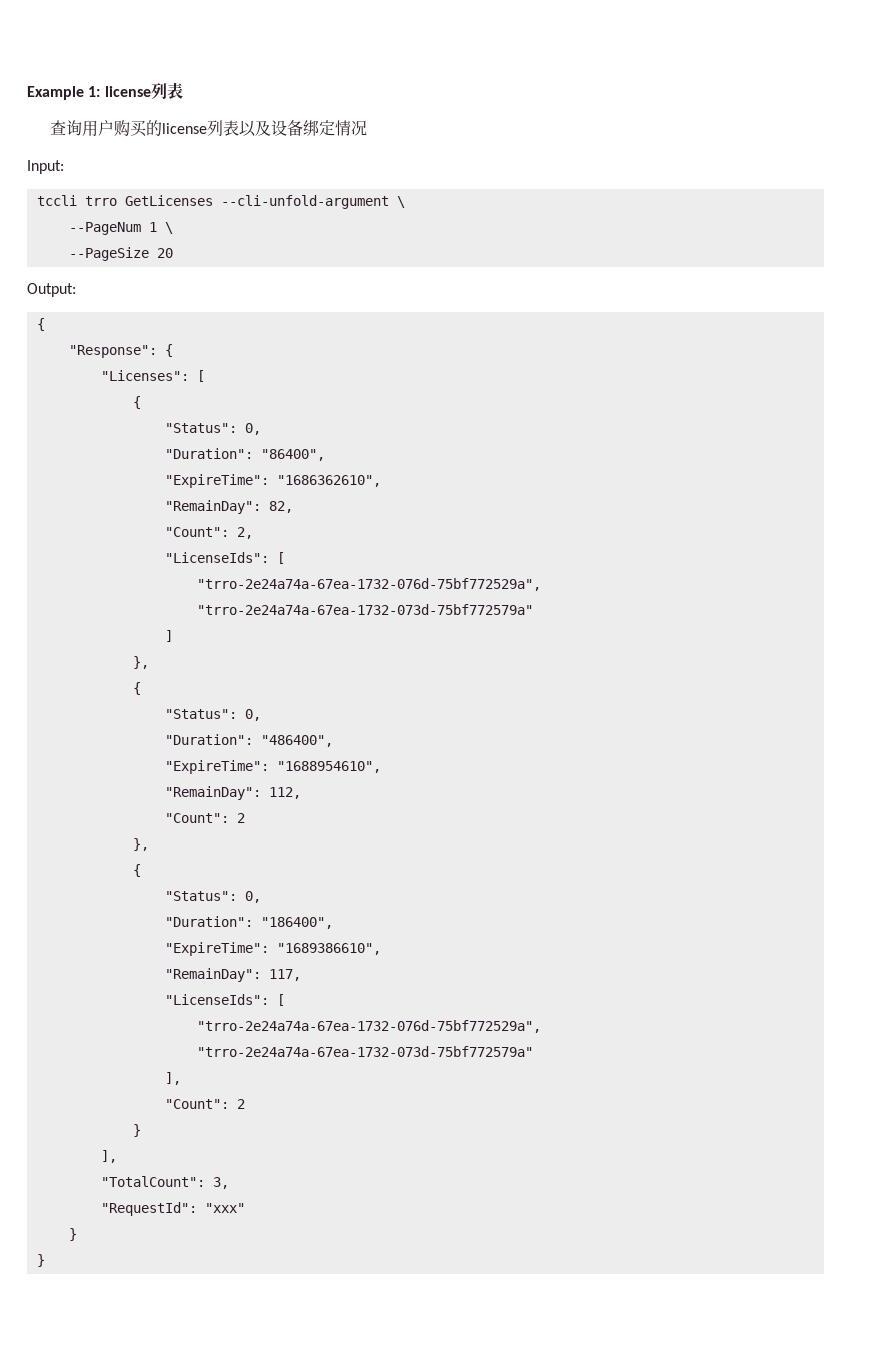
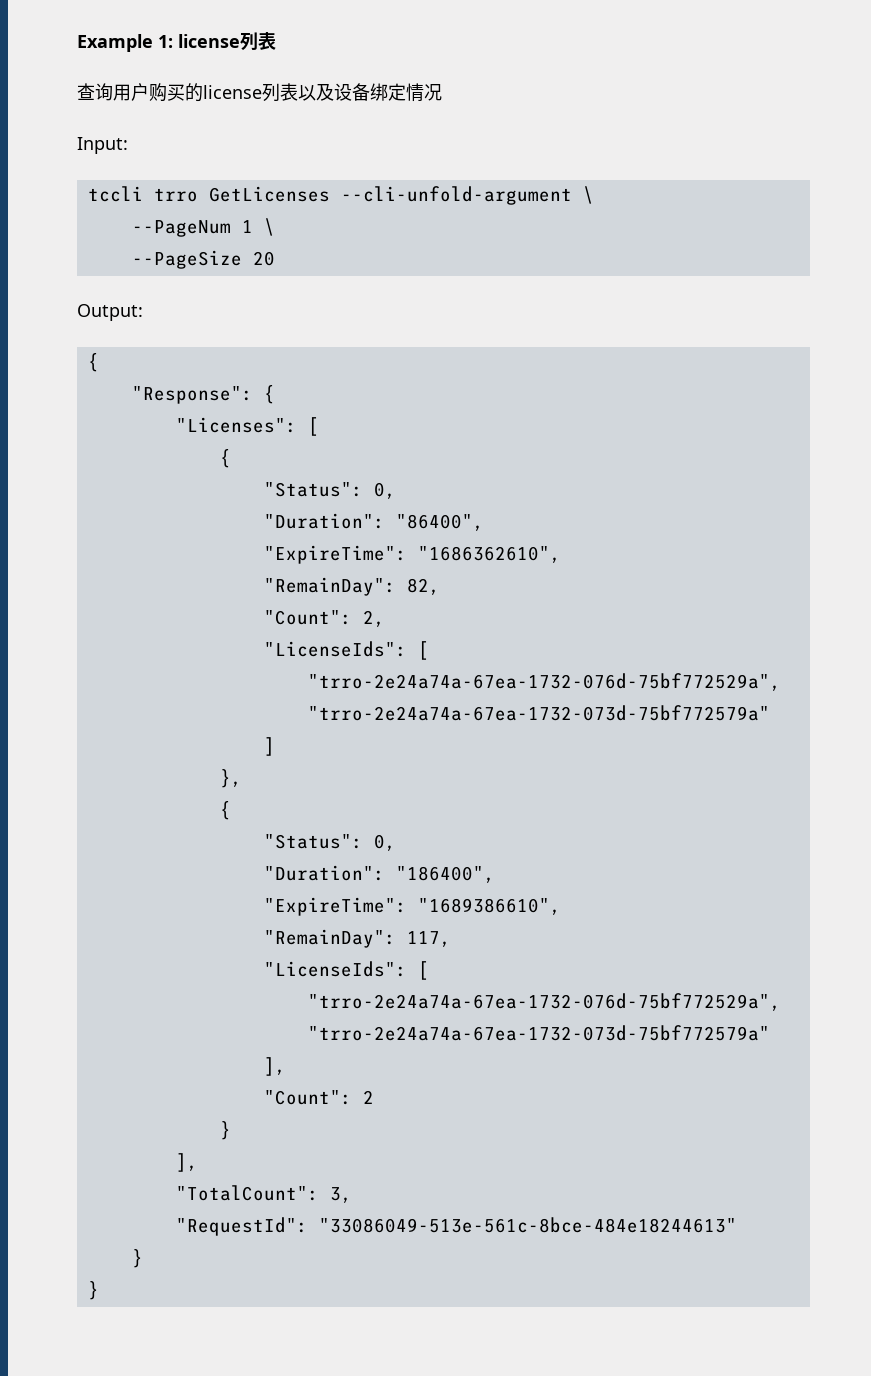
[164,734,333,747] [164,760,381,774] [164,786,301,800] [164,813,245,823] [132,838,149,851] [132,864,141,877] [164,891,261,903] // "Duration": "486400", // "ExpireTime": "1688954610", // "RemainDay": 112, // "Count": 2 // }, // { // "Status": 0, -> (396, 842) none
[204,1203,245,1213] "xxx" -> [318,1217,737,1233] "33086049-513e-561c-8bce-484e18244613"

